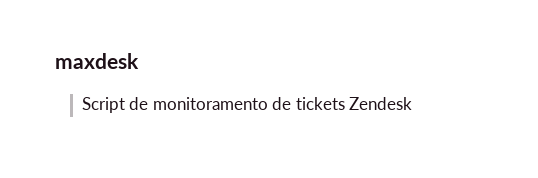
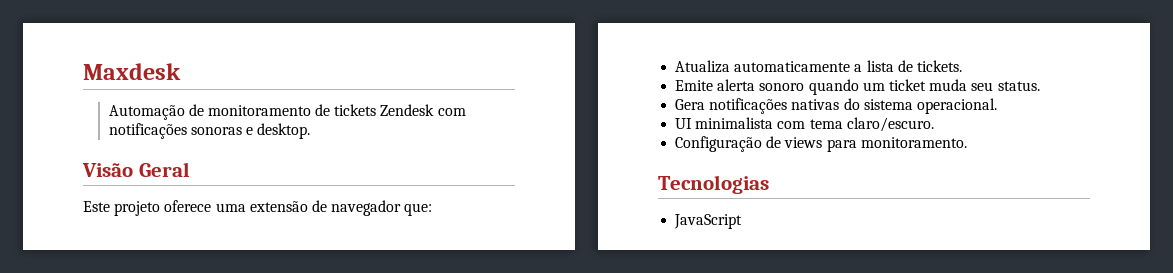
[55,53,139,69] [81,97,125,113] maxdesk // Script -> [83,63,181,80] [108,105,185,120] Maxdesk // Automação
(413, 103) none -> [437,108,466,116] [108,123,311,139] [82,162,190,177] [83,200,433,216] [675,60,962,73] [675,79,1040,95] [675,98,997,114] [675,117,934,132] [675,136,967,152] [658,175,769,194] [674,214,743,229] com notificações sonoras e desktop. // Visão Geral // Este projeto oferece uma extensão de navegador que: // Atualiza automaticamente a lista de tickets. // Emite alerta sonoro quando um ticket muda seu status. // Gera notificações nativas do sistema operacional. // UI minimalista com tema claro/escuro. // Configuração de views para monitoramento. // Tecnologias // JavaScript

